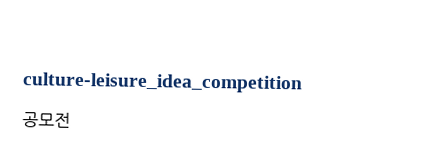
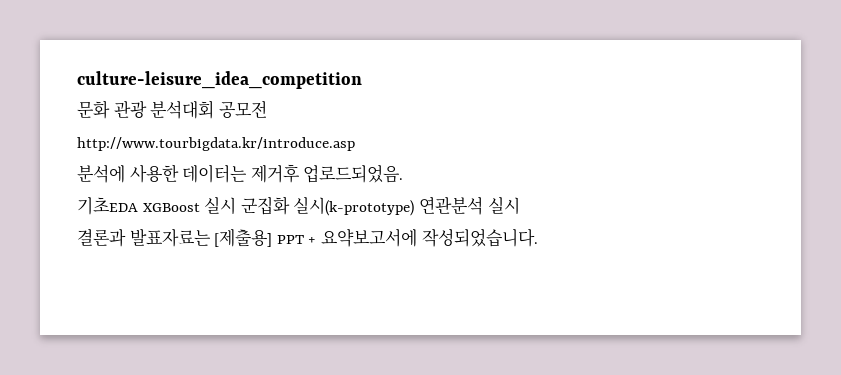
[22,112,71,128] 공모전 -> [77,100,267,119] [77,137,355,151] [77,164,404,183] [77,196,520,216] [77,228,538,247] 문화 관광 분석대회 공모전 // http://www.tourbigdata.kr/introduce.asp // 분석에 사용한 데이터는 제거후 업로드되었음. // 기초EDA XGBoost 실시 군집화 실시(k-prototype) 연관분석 실시 // 결론과 발표자료는 [제출용] PPT + 요약보고서에 작성되었습니다.

